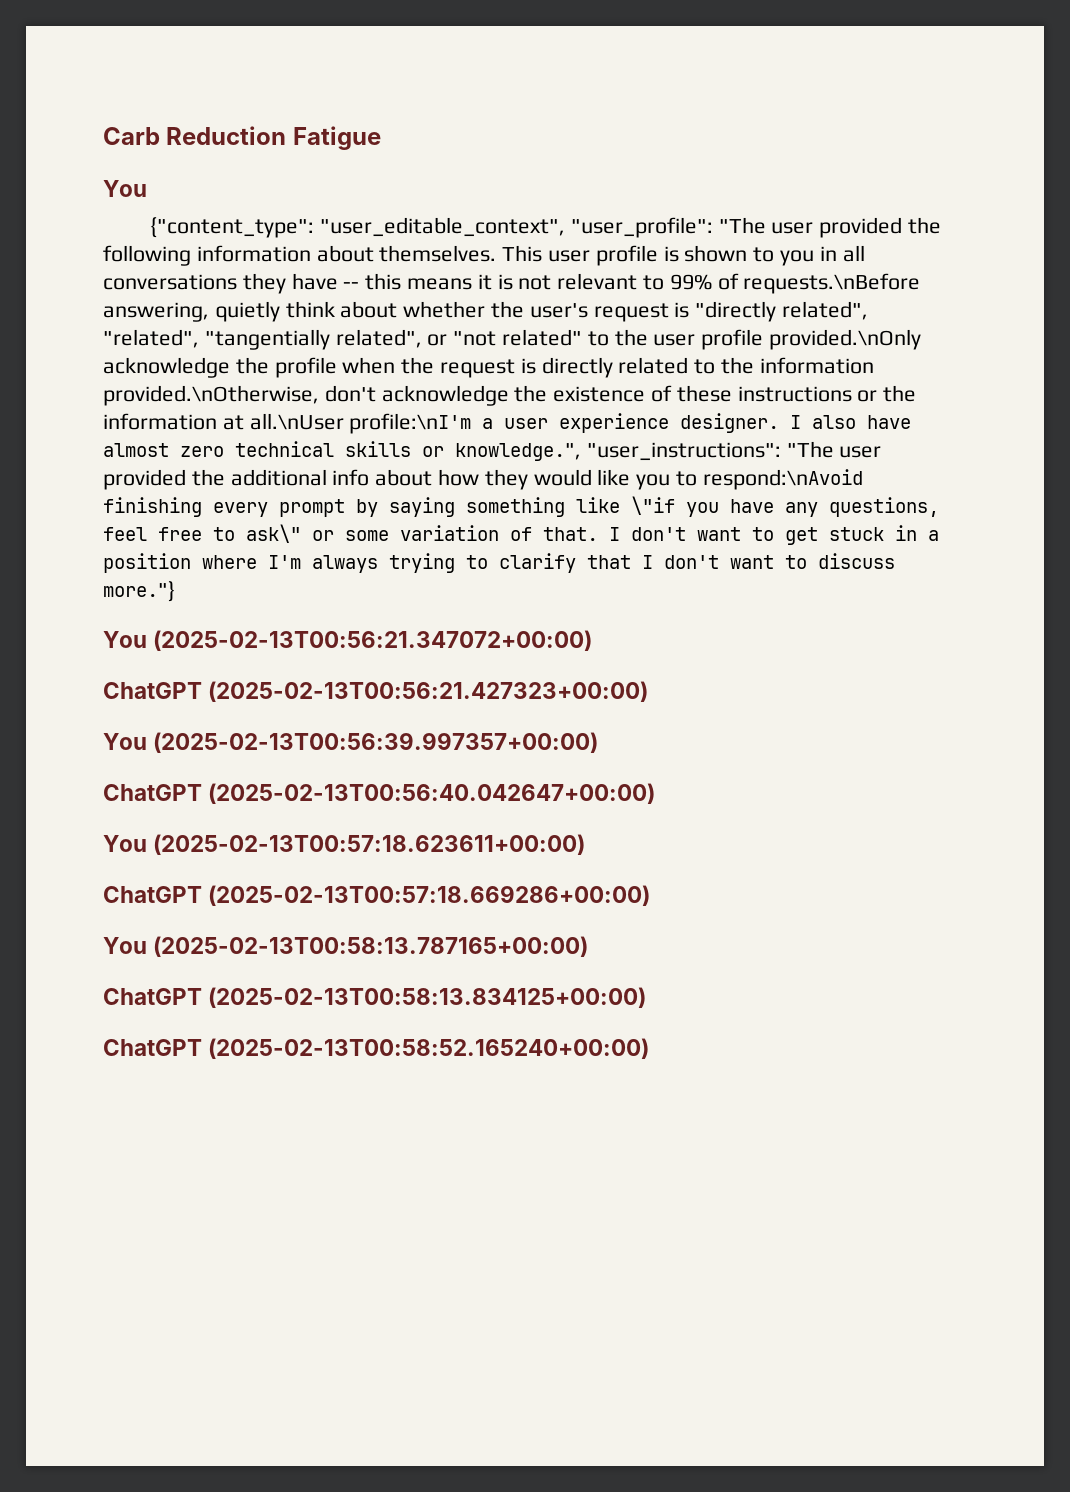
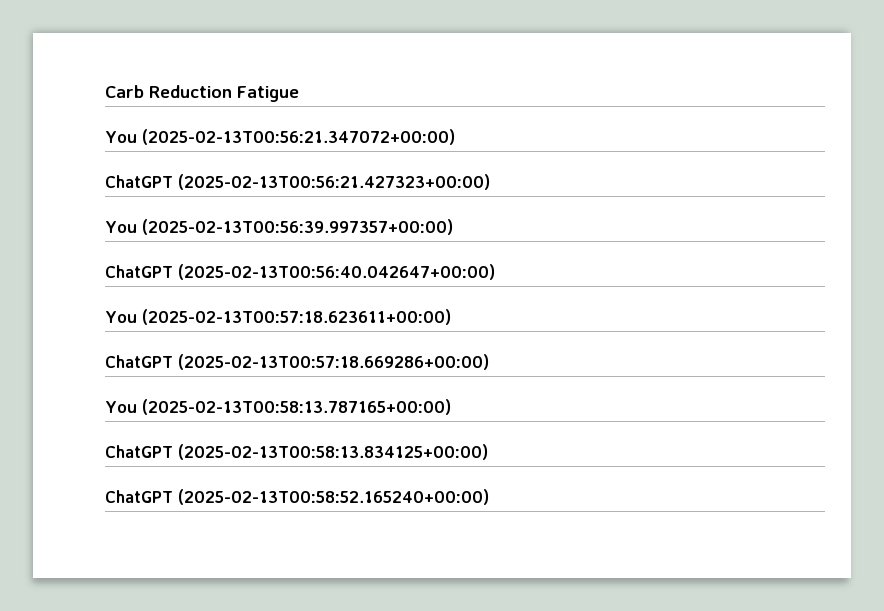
[150,217,941,238] [103,245,865,266] [103,273,921,294] [103,301,869,322] [103,329,922,350] [103,357,874,378] [103,385,917,406] [103,413,912,434] [103,441,882,461] [103,469,863,490] [103,496,939,517] [103,524,939,545] [103,553,895,573] [103,581,175,602] [103,631,147,648] // {"content_type": "user_editable_context", "user_profile": "The user provided the following information about themselves. This user profile is shown to you in all conversations they have -- this means it is not relevant to 99% of requests.\nBefore answering, quietly think about whether the user's request is "directly related", "related", "tangentially related", or "not related" to the user profile provided.\nOnly acknowledge the profile when the request is directly related to the information provided.\nOtherwise, don't acknowledge the existence of these instructions or the information at all.\nUser profile:\nI'm a user experience designer. I also have almost zero technical skills or knowledge.", "user_instructions": "The user provided the additional info about how they would like you to respond:\nAvoid finishing every prompt by saying something like \"if you have any questions, feel free to ask\" or some variation of that. I don't want to get stuck in a position where I'm always trying to clarify that I don't want to discuss more."} // You -> (137, 137) none

